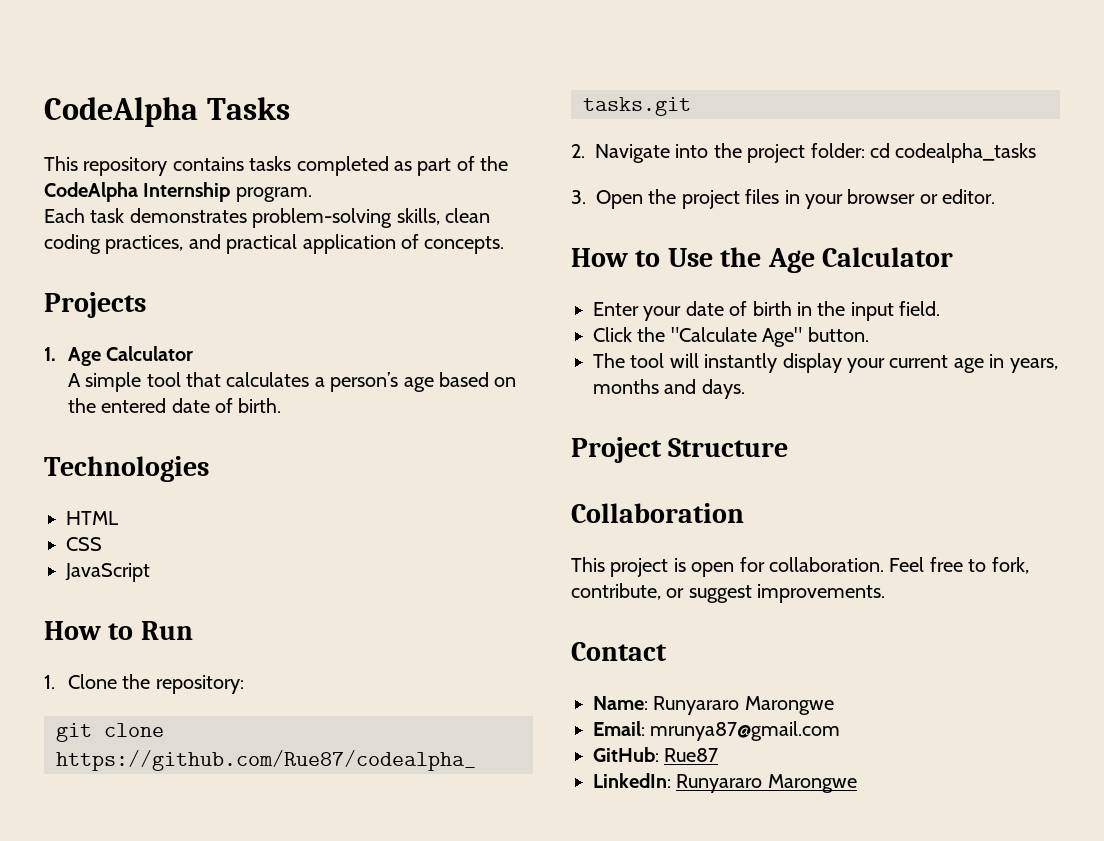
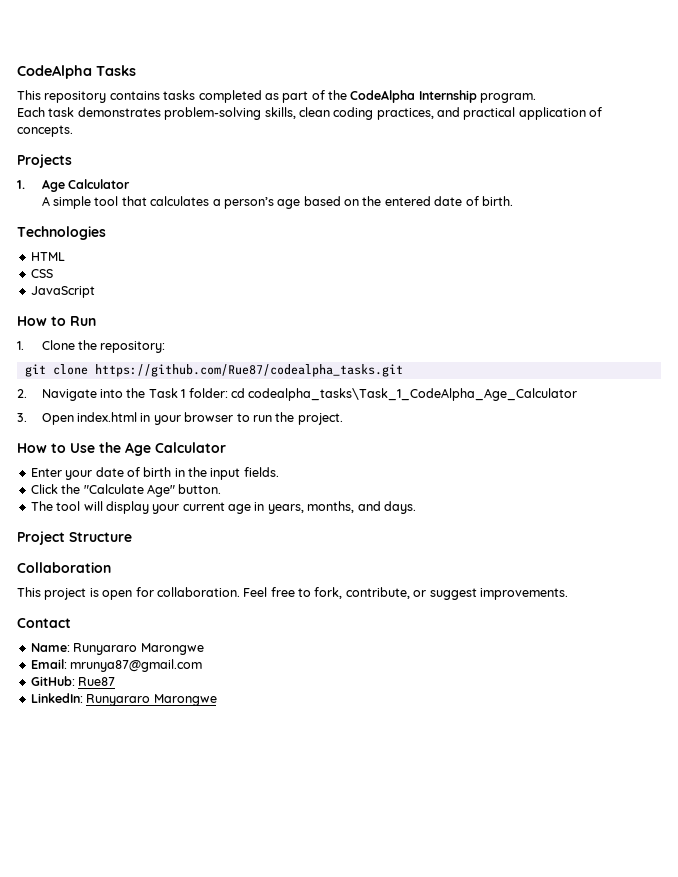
[747,144,806,163] project -> [148,388,186,398] Task 1
[895,143,1037,163] codealpha_tasks -> [248,388,578,401] codealpha_tasks\Task_1_CodeAlpha_Age_Calculator
[648,189,996,209] the project files in your browser or editor. -> [77,412,343,425] index.html in your browser to run the project.
[899,301,941,316] field. -> [243,467,279,477] fields.
[704,353,778,373] instantly -> (103, 506) none
[593,379,659,394] months -> [307,501,355,513] months,

